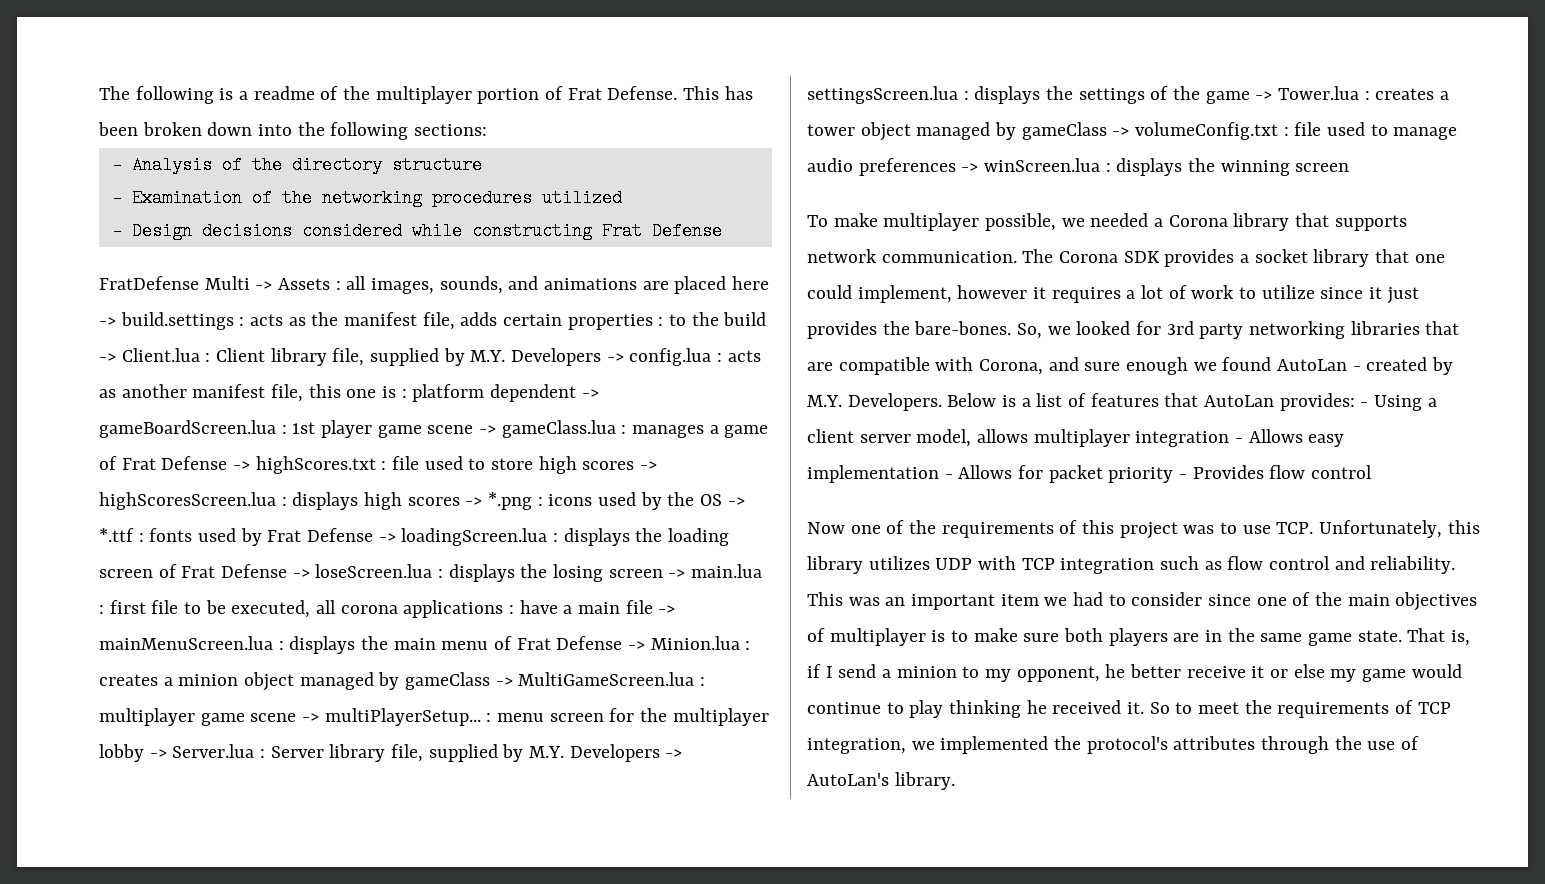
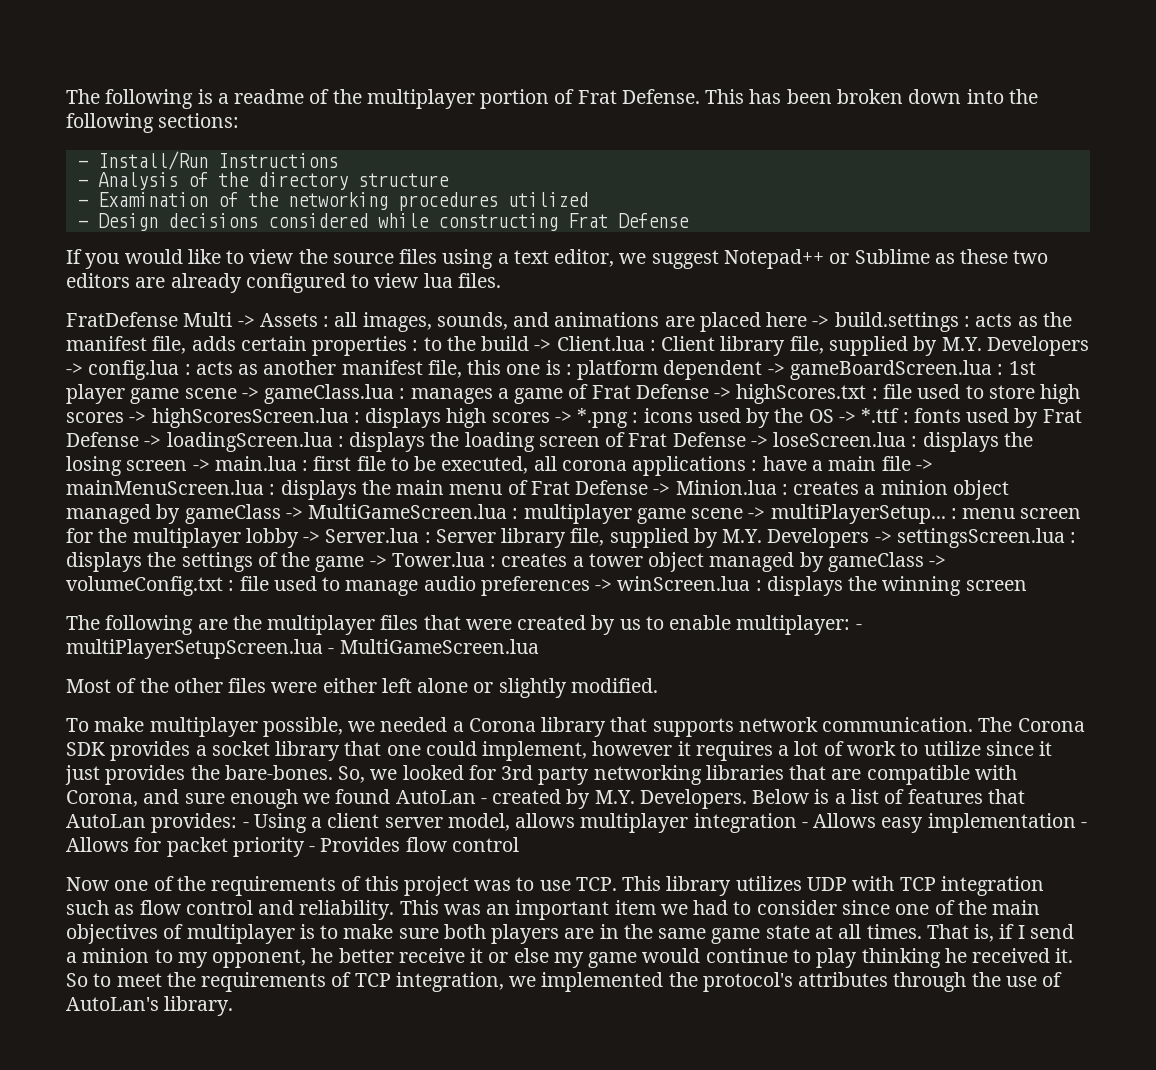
(488, 130) none -> [77,151,338,170] // - Install/Run Instructions
(722, 231) none -> [66,249,1049,269] [66,273,501,293] // If you would like to view the source files using a text editor, we suggest Notepad++ or Sublime as these two editors are already configured to view lua files.
(1350, 167) none -> [66,615,862,635] [66,639,539,659] [66,678,658,698] // The following are the multiplayer files that were created by us to enable multiplayer: - multiPlayerSetupScreen.lua - MultiGameScreen.lua // Most of the other files were either left alone or slightly modified.
[1319,520,1480,538] Unfortunately, this -> [622,876,662,891] This
[1357,630,1402,642] state. -> [765,924,922,939] state at all times.

